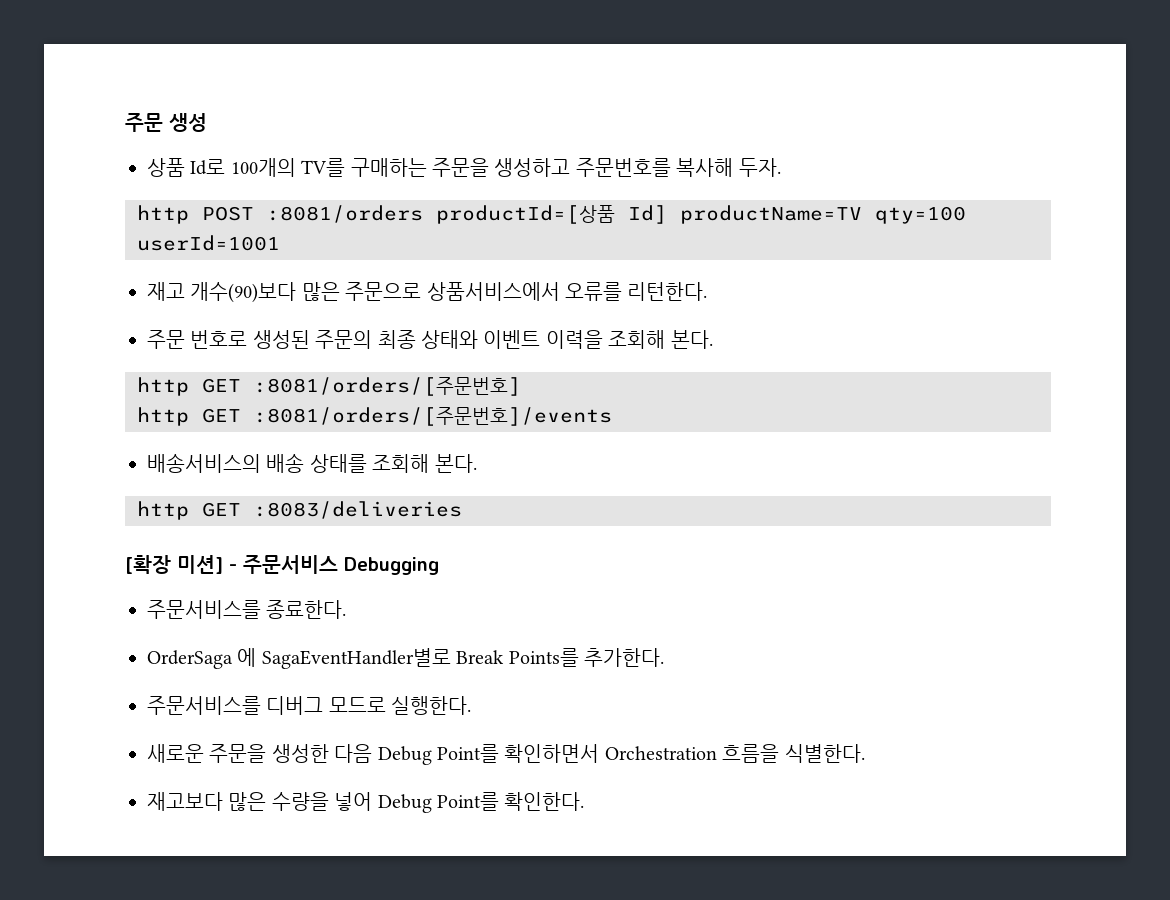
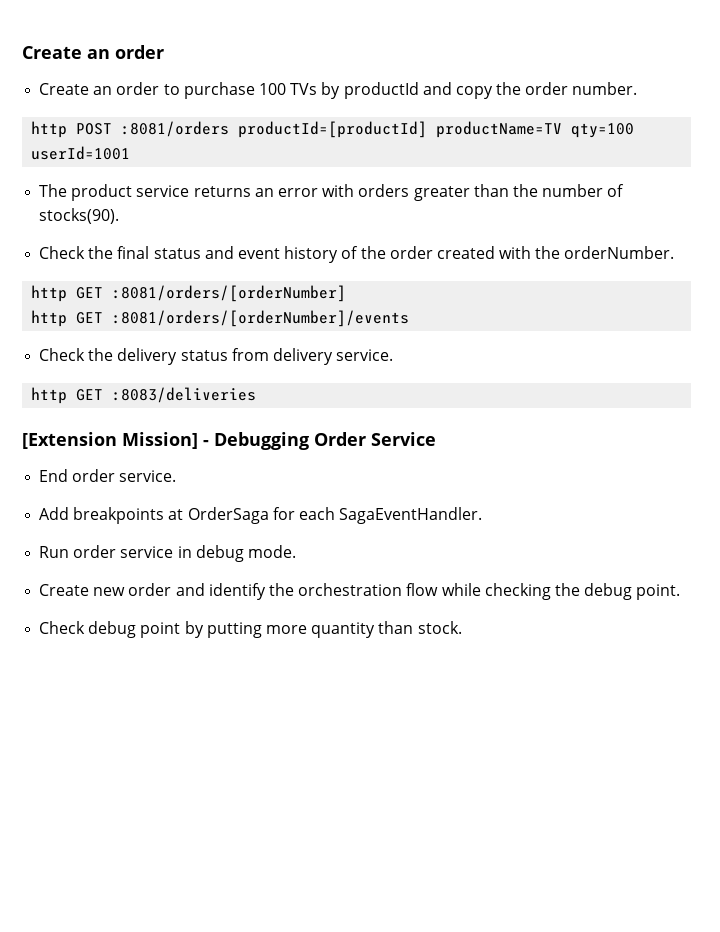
[125,113,207,132] [147,158,781,177] 주문 생성 // 상품 Id로 100개의 TV를 구매하는 주문을 생성하고 주문번호를 복사해 두자. -> [22,45,164,59] [39,82,638,99] Create an order // Create an order to purchase 100 TVs by productId and copy the order number.
[436,205,667,224] productId=[상품 Id] -> [238,121,428,138] productId=[productId]
[147,282,708,303] [147,330,713,349] [137,377,521,396] [137,407,612,426] [147,453,477,473] [137,501,462,520] [125,555,439,575] [147,600,347,619] [147,648,664,669] [147,696,472,715] [147,744,865,765] [147,792,585,813] 재고 개수(90)보다 많은 주문으로 상품서비스에서 오류를 리턴한다. // 주문 번호로 생성된 주문의 최종 상태와 이벤트 이력을 조회해 본다. // http GET :8081/orders/[주문번호] // http GET :8081/orders/[주문번호]/events // 배송서비스의 배송 상태를 조회해 본다. // http GET :8083/deliveries // [확장 미션] - 주문서비스 Debugging // 주문서비스를 종료한다. // OrderSaga 에 SagaEventHandler별로 Break Points를 추가한다. // 주문서비스를 디버그 모드로 실행한다. // 새로운 주문을 생성한 다음 Debug Point를 확인하면서 Orchestration 흐름을 식별한다. // 재고보다 많은 수량을 넣어 Debug Point를 확인한다. -> [39,184,625,201] [39,208,120,224] [39,246,675,263] [31,285,347,302] [31,310,410,327] [39,348,394,365] [31,387,257,404] [22,432,436,450] [39,469,177,482] [39,507,483,524] [39,545,296,562] [39,583,681,600] [39,621,462,638] The product service returns an error with orders greater than the number of stocks(90). // Check the final status and event history of the order created with the orderNumber. // http GET :8081/orders/[orderNumber] // http GET :8081/orders/[orderNumber]/events // Check the delivery status from delivery service. // http GET :8083/deliveries // [Extension Mission] - Debugging Order Service // End order service. // Add breakpoints at OrderSaga for each SagaEventHandler. // Run order service in debug mode. // Create new order and identify the orchestration flow while checking the debug point. // Check debug point by putting more quantity than stock.

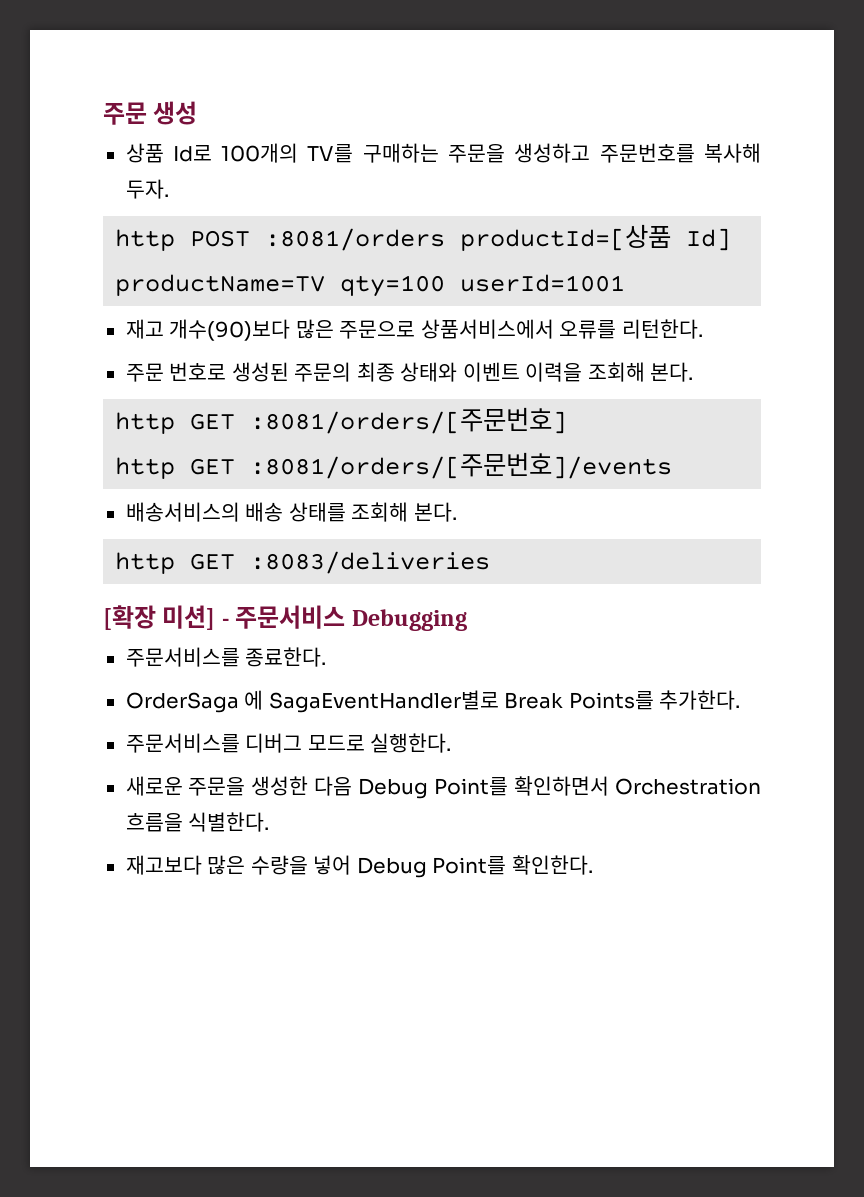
[22,45,164,59] [39,82,638,99] Create an order // Create an order to purchase 100 TVs by productId and copy the order number. -> [103,101,198,125] [125,143,762,163] [125,179,169,199] 주문 생성 // 상품 Id로 100개의 TV를 구매하는 주문을 생성하고 주문번호를 복사해 두자.
[238,121,428,138] productId=[productId] -> [460,224,732,251] productId=[상품 Id]
[39,184,625,201] [39,208,120,224] [39,246,675,263] [31,285,347,302] [31,310,410,327] [39,348,394,365] [31,387,257,404] [22,432,436,450] [39,469,177,482] [39,507,483,524] [39,545,296,562] [39,583,681,600] [39,621,462,638] The product service returns an error with orders greater than the number of stocks(90). // Check the final status and event history of the order created with the orderNumber. // http GET :8081/orders/[orderNumber] // http GET :8081/orders/[orderNumber]/events // Check the delivery status from delivery service. // http GET :8083/deliveries // [Extension Mission] - Debugging Order Service // End order service. // Add breakpoints at OrderSaga for each SagaEventHandler. // Run order service in debug mode. // Create new order and identify the orchestration flow while checking the debug point. // Check debug point by putting more quantity than stock. -> [125,319,703,341] [125,362,694,382] [115,407,568,434] [115,452,673,479] [125,502,457,522] [115,551,491,574] [103,605,467,631] [125,647,327,667] [125,690,741,713] [125,733,452,753] [125,776,761,799] [125,812,270,832] [125,855,593,878] 재고 개수(90)보다 많은 주문으로 상품서비스에서 오류를 리턴한다. // 주문 번호로 생성된 주문의 최종 상태와 이벤트 이력을 조회해 본다. // http GET :8081/orders/[주문번호] // http GET :8081/orders/[주문번호]/events // 배송서비스의 배송 상태를 조회해 본다. // http GET :8083/deliveries // [확장 미션] - 주문서비스 Debugging // 주문서비스를 종료한다. // OrderSaga 에 SagaEventHandler별로 Break Points를 추가한다. // 주문서비스를 디버그 모드로 실행한다. // 새로운 주문을 생성한 다음 Debug Point를 확인하면서 Orchestration 흐름을 식별한다. // 재고보다 많은 수량을 넣어 Debug Point를 확인한다.

